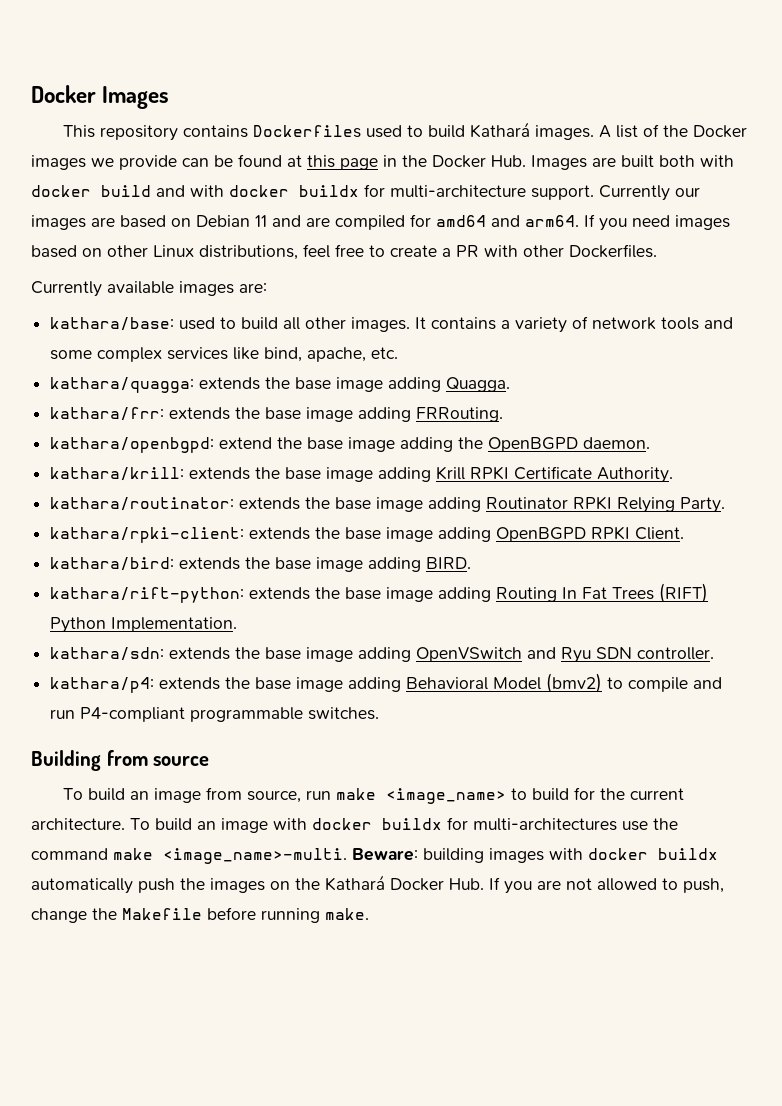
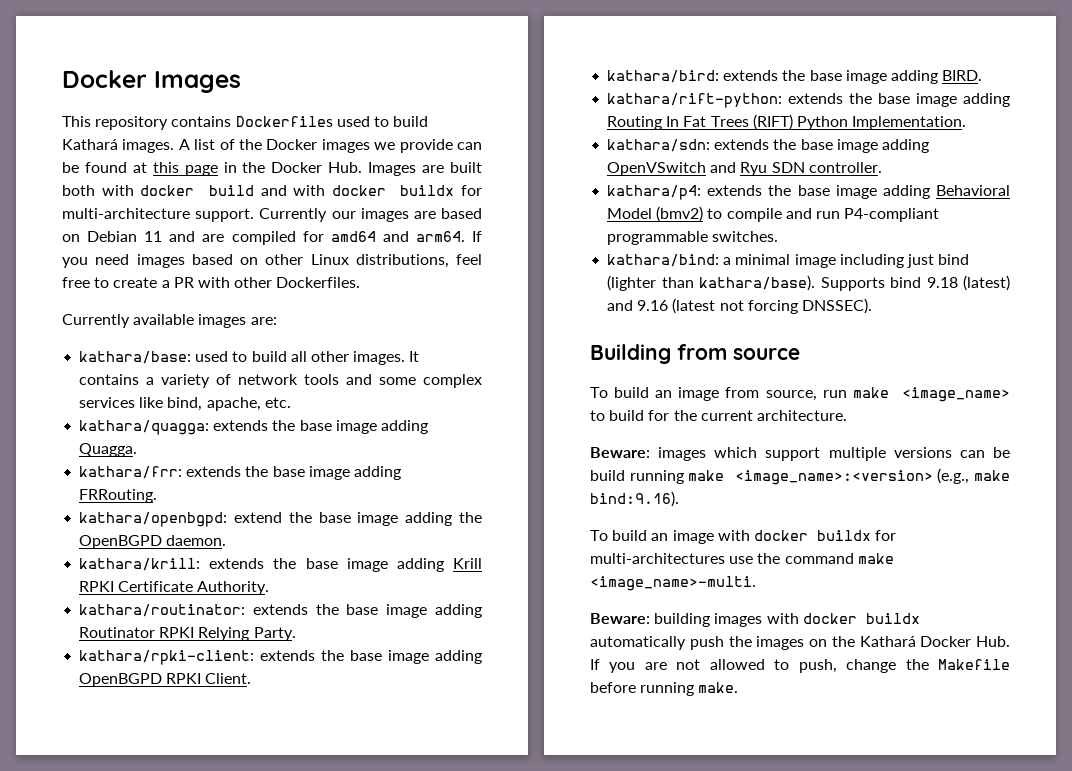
(380, 713) none -> [607,254,970,268] [607,275,1010,291] [607,298,872,314] // kathara/bind: a minimal image including just bind (lighter than kathara/base). Supports bind 9.18 (latest) and 9.16 (latest not forcing DNSSEC).
(125, 824) none -> [590,447,1010,461] [590,468,1010,485] [590,491,679,507] // Beware: images which support multiple versions can be build running make <image_name>:<version> (e.g., make bind:9.16). //
(347, 856) none -> (756, 583) //

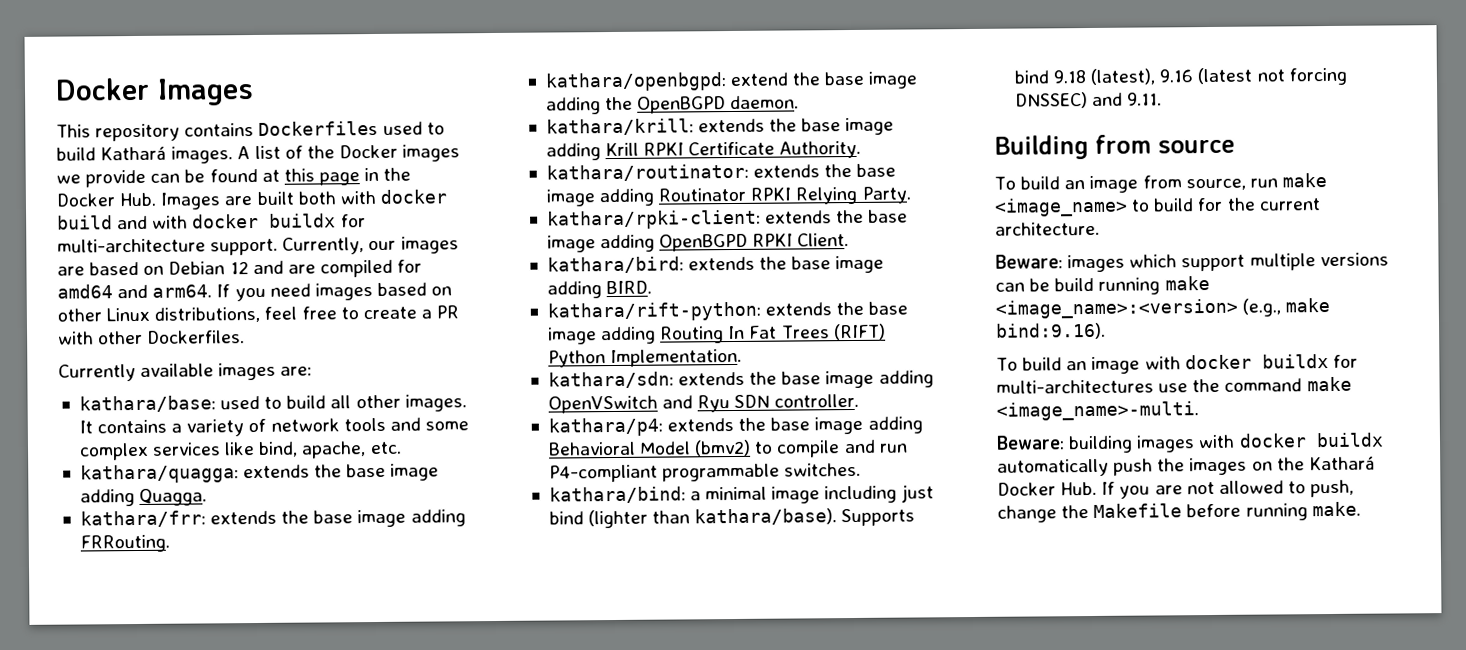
[259,208,328,222] Currently -> [282,237,365,255] Currently,
[144,231,163,242] 11 -> [229,261,249,275] 12
[963,275,1010,291] [607,300,634,311] (latest) and -> [1090,68,1156,85] (latest),
[801,298,872,314] DNSSEC). -> [1014,92,1163,109] DNSSEC) and 9.11.

